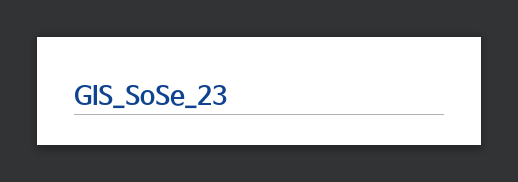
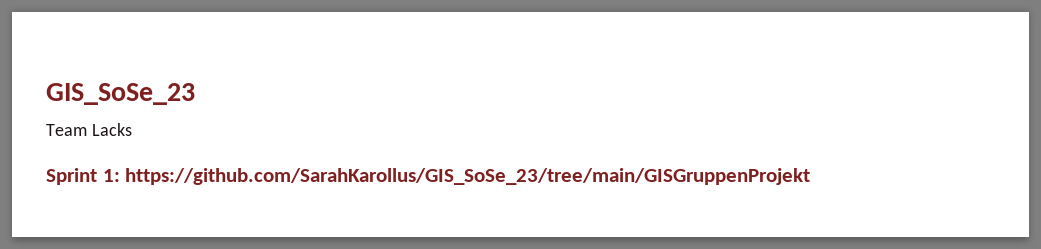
(227, 97) none -> [46,123,132,136] [46,168,811,185] // Team Lacks // Sprint 1: https://github.com/SarahKarollus/GIS_SoSe_23/tree/main/GISGruppenProjekt

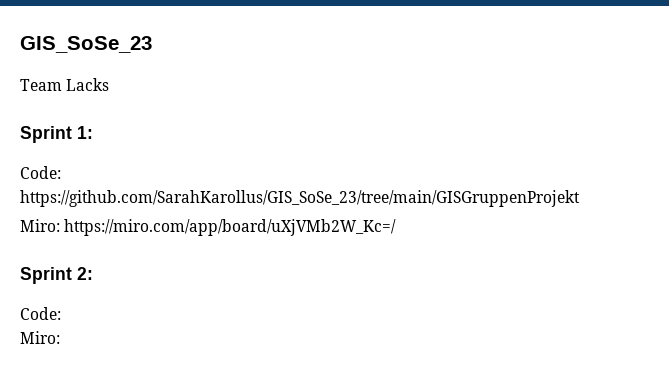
(120, 175) none -> [20,166,61,179] // Code:
(811, 176) none -> [20,219,397,236] [20,267,93,284] [20,307,61,320] [20,331,60,344] // Miro: https://miro.com/app/board/uXjVMb2W_Kc=/ // Sprint 2: // Code: // Miro:

